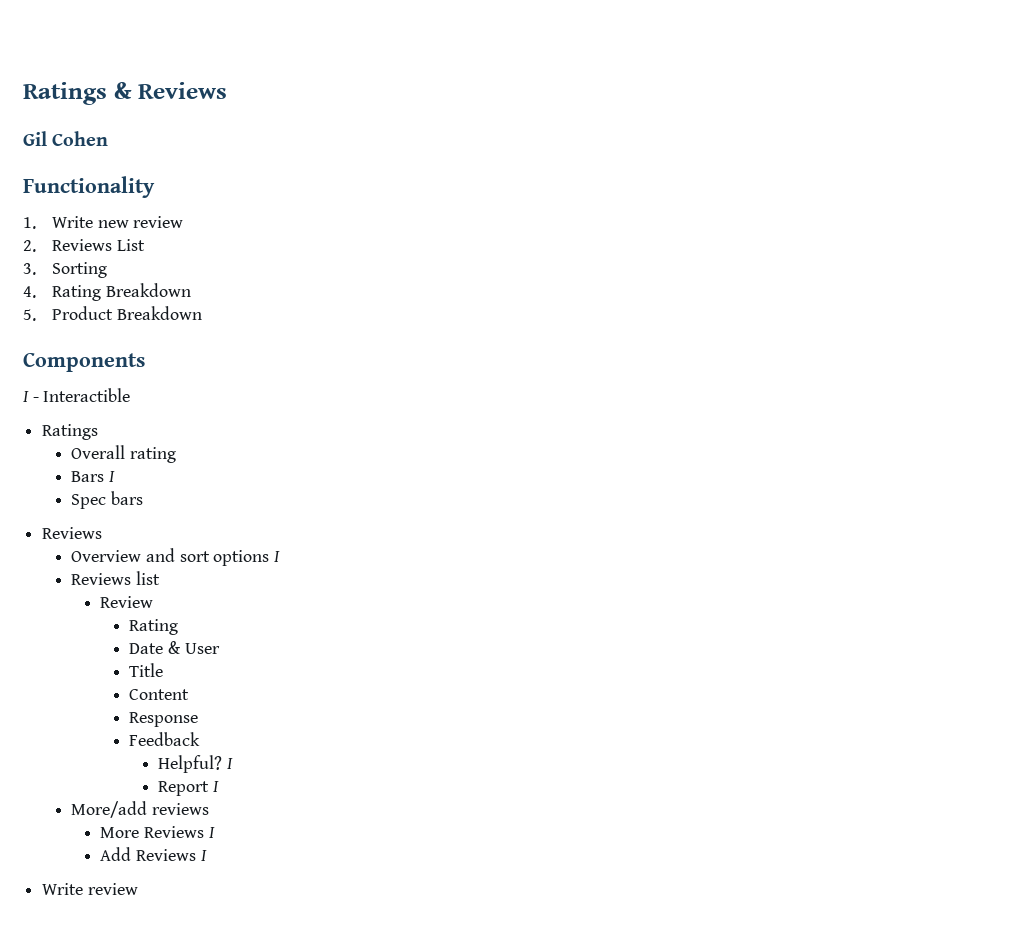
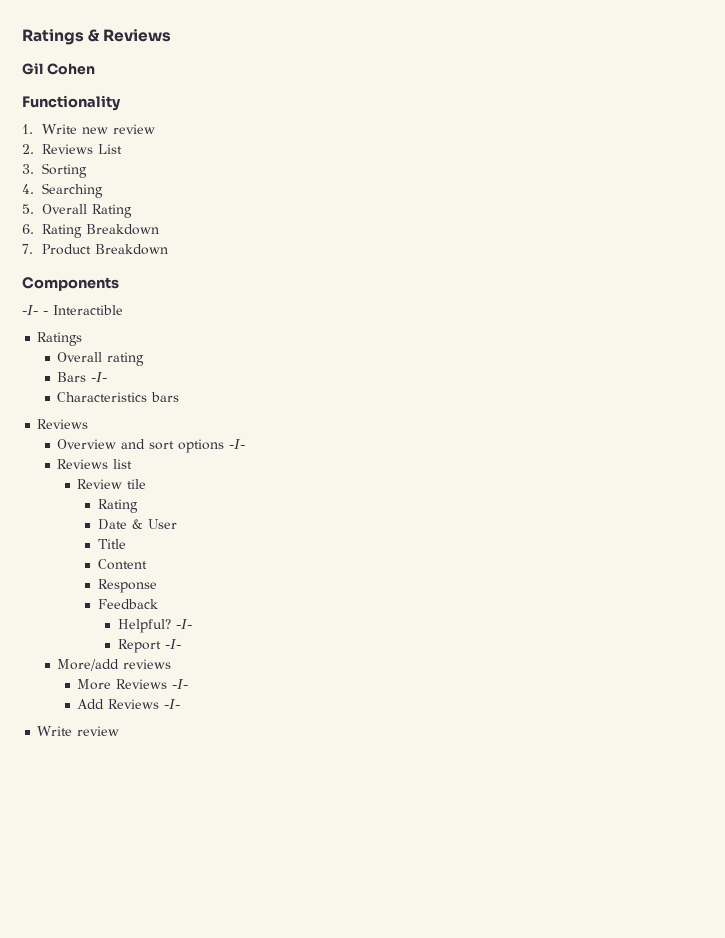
(36, 292) none -> [42,183,104,198] [22,204,133,218] [22,224,34,234] Searching // 5. Overall Rating // 6.
[23,309,36,321] 5. -> [22,244,33,254] 7.
[23,391,29,402] I -> [22,305,38,315] -I-
[108,471,115,482] [71,494,107,509] I // Spec -> [91,372,108,382] [57,392,148,402] -I- // Characteristics
[274,551,281,562] I -> [229,439,246,449] -I-
(154, 602) none -> [127,479,147,489] tile
[227,758,234,769] I -> [175,619,192,629] -I-
[213,781,220,792] I -> [164,639,181,649] -I-
[208,827,215,838] I -> [172,679,189,689] -I-
[200,850,207,861] I -> [164,699,181,709] -I-

